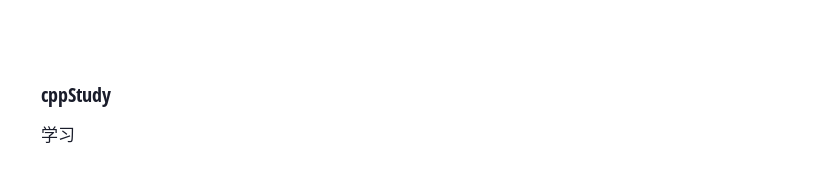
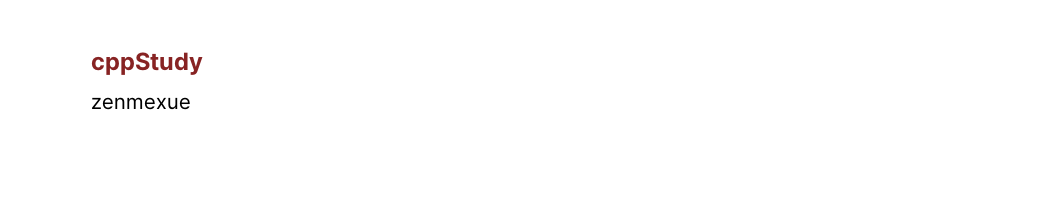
[41,126,75,143] 学习 -> [91,97,191,110] zenmexue

